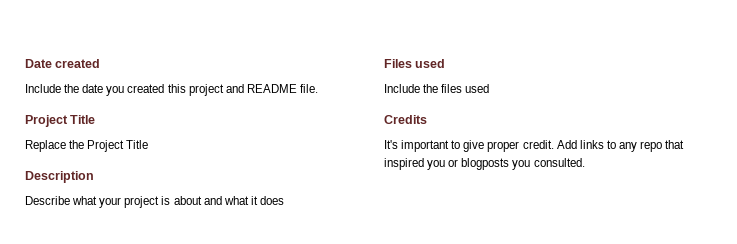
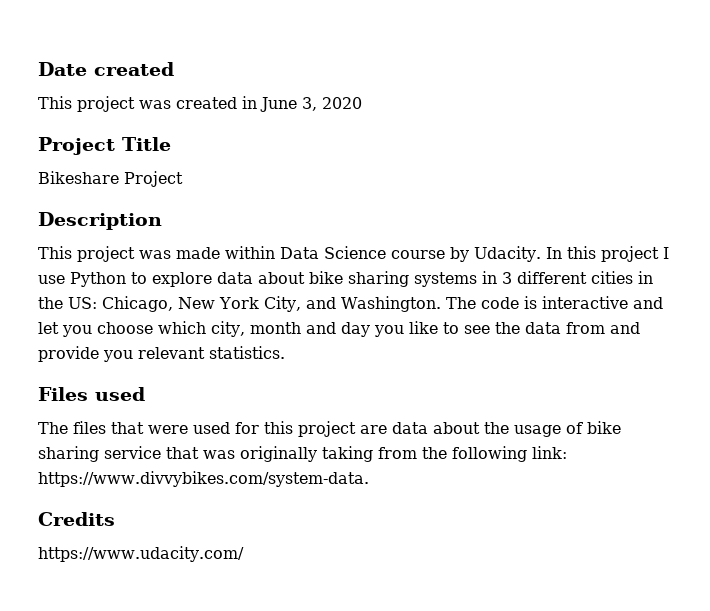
[25,84,318,96] [25,115,96,127] [25,140,149,152] Include the date you created this project and README file. // Project Title // Replace the Project Title -> [38,96,362,112] [38,137,171,155] [38,171,183,187] This project was created in June 3, 2020 // Project Title // Bikeshare Project
[25,196,284,208] [384,59,446,68] [384,84,490,93] [384,115,427,124] [384,140,685,152] [384,158,585,170] Describe what your project is about and what it does // Files used // Include the files used // Credits // It's important to give proper credit. Add links to any repo that inspired you or blogposts you consulted. -> [38,246,669,262] [38,271,653,287] [38,296,663,312] [38,321,640,337] [38,346,285,362] [38,387,145,401] [38,421,621,437] [38,446,567,462] [38,471,369,487] [38,512,115,526] [38,546,244,562] This project was made within Data Science course by Udacity. In this project I use Python to explore data about bike sharing systems in 3 different cities in the US: Chicago, New York City, and Washington. The code is interactive and let you choose which city, month and day you like to see the data from and provide you relevant statistics. // Files used // The files that were used for this project are data about the usage of bike sharing service that was originally taking from the following link: https://www.divvybikes.com/system-data. // Credits // https://www.udacity.com/

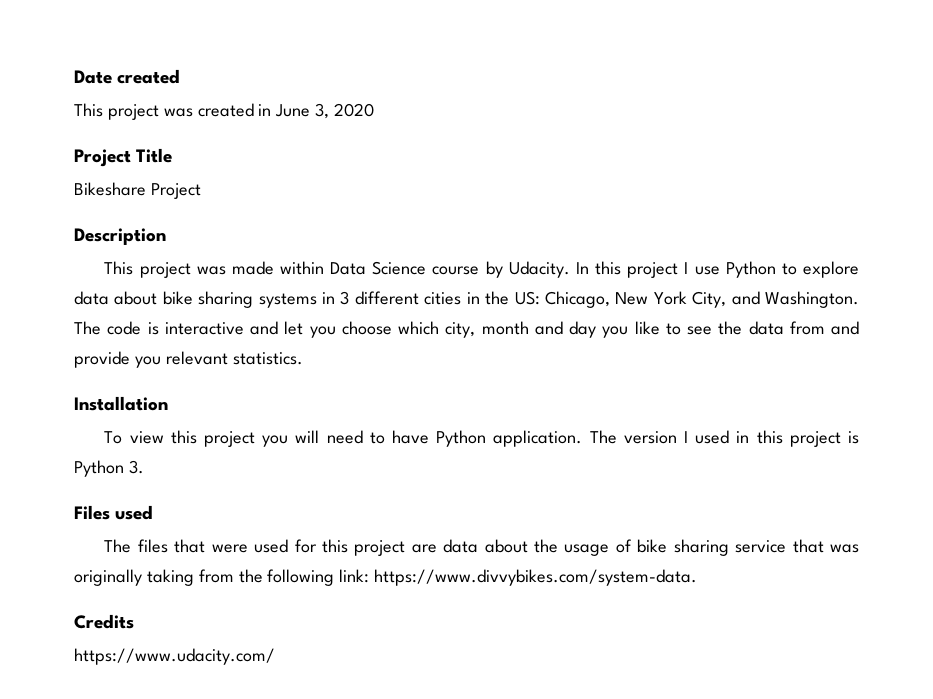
(285, 352) none -> [74,396,168,411] [104,430,860,447] [74,460,144,477] // Installation // To view this project you will need to have Python application. The version I used in this project is Python 3.

